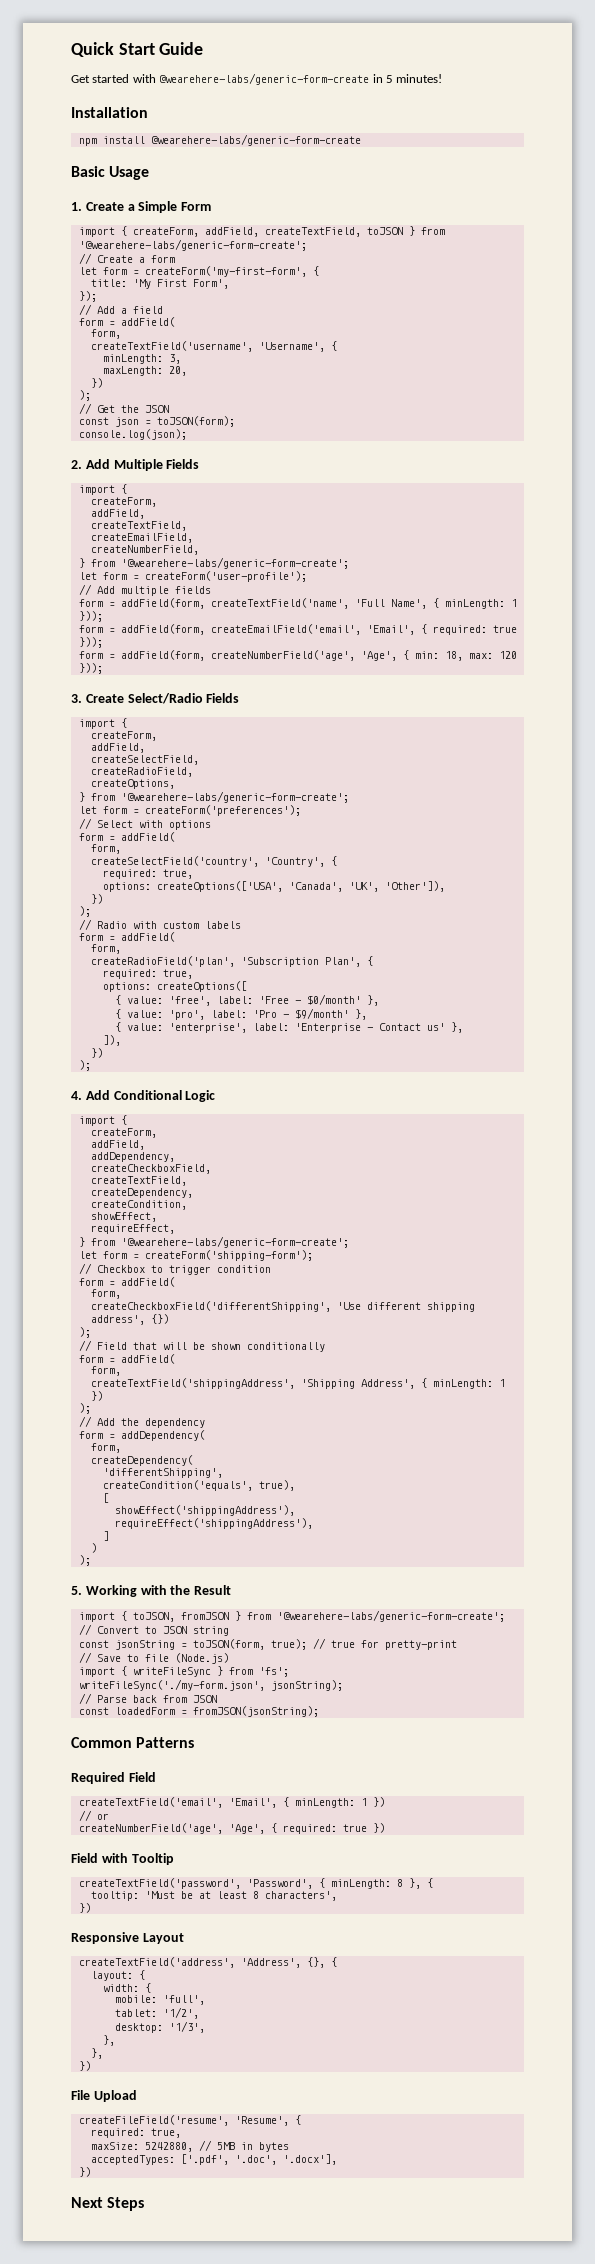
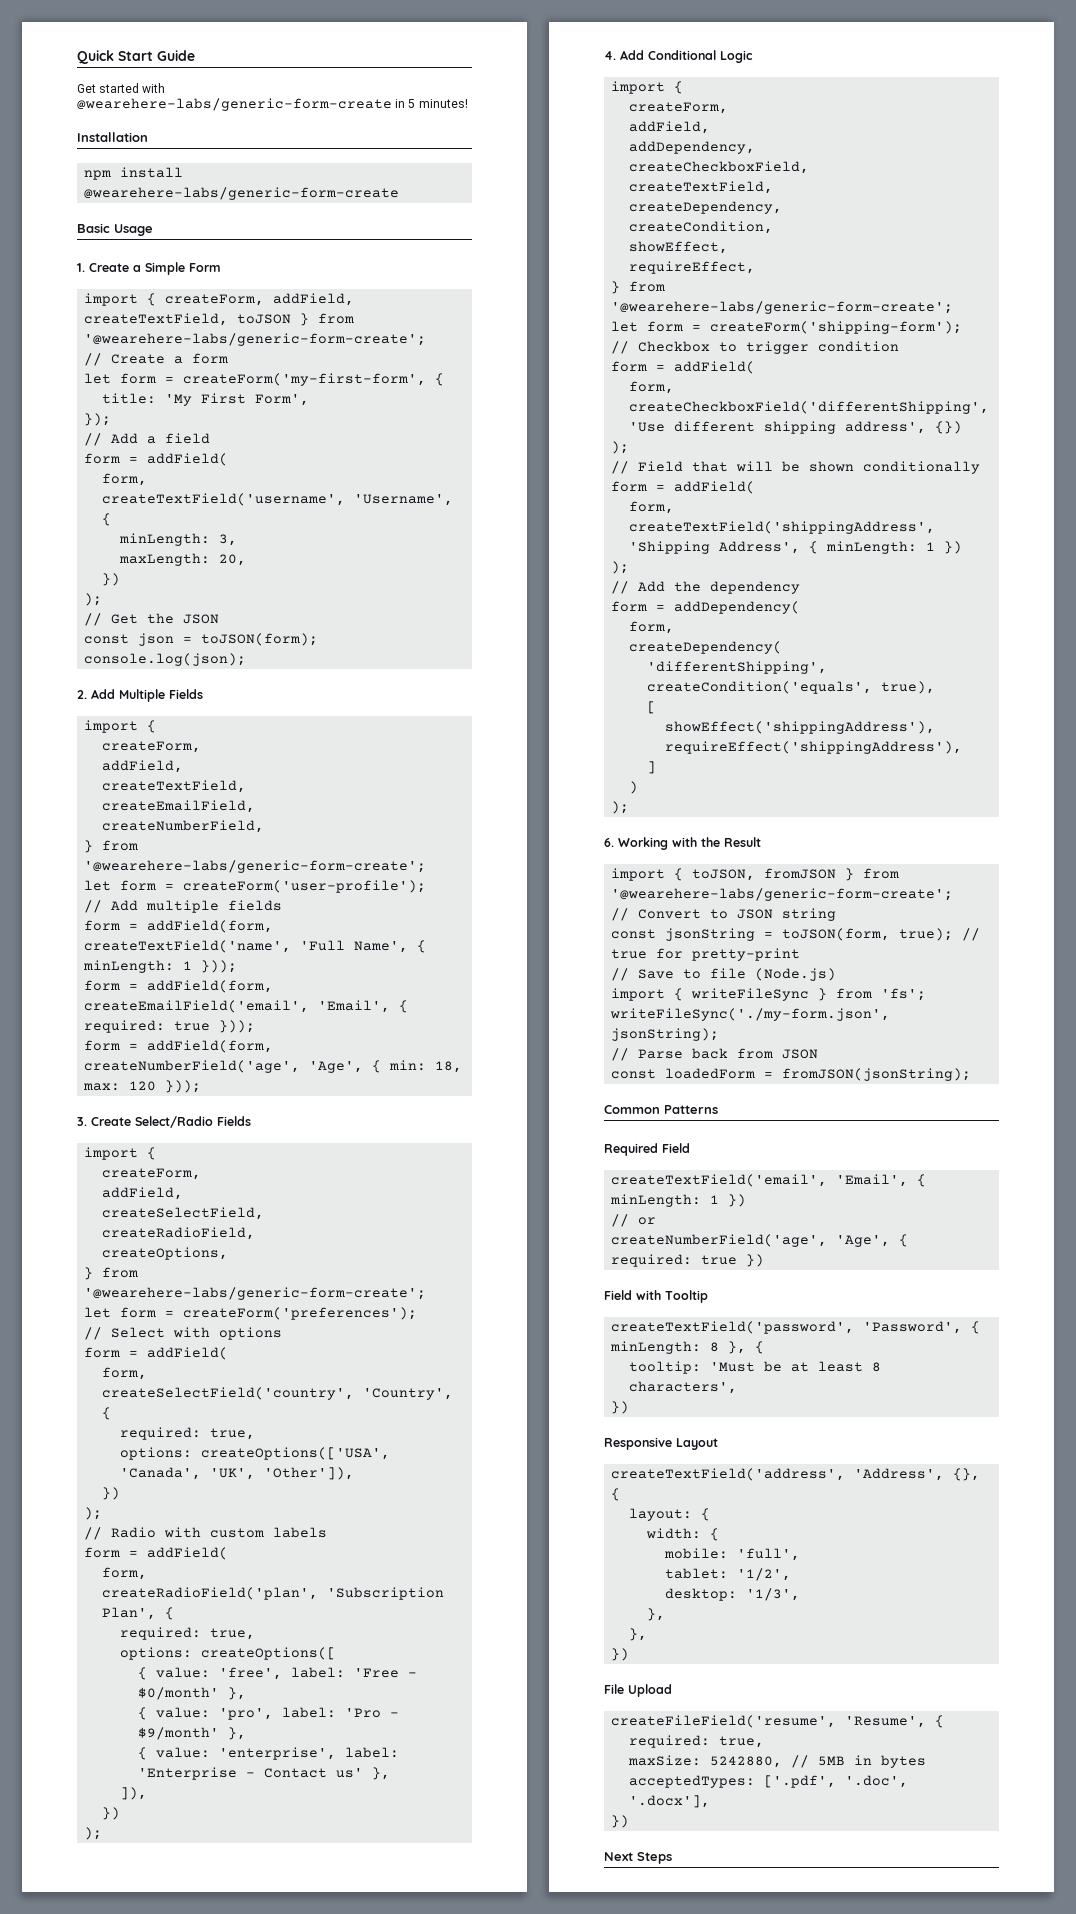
[71,1586,82,1595] 5. -> [604,838,614,847] 6.

